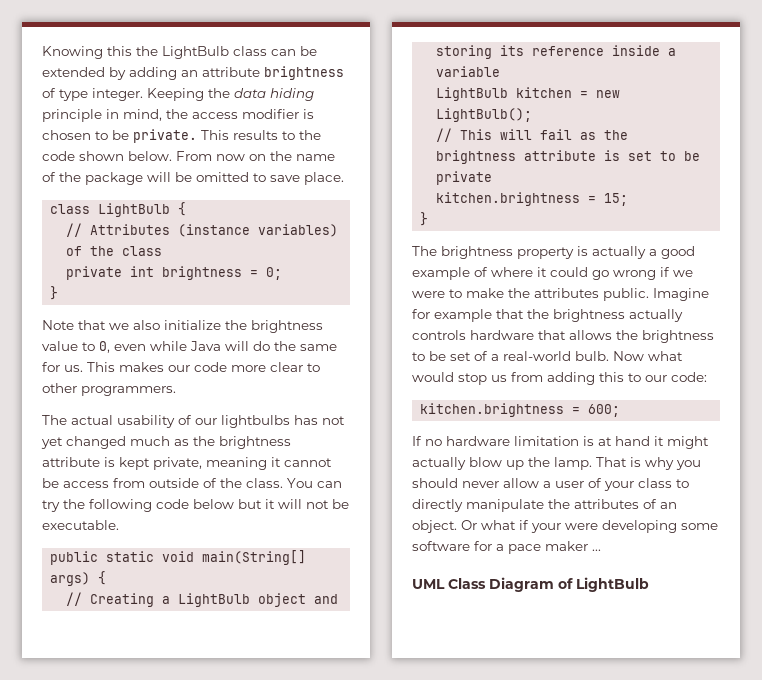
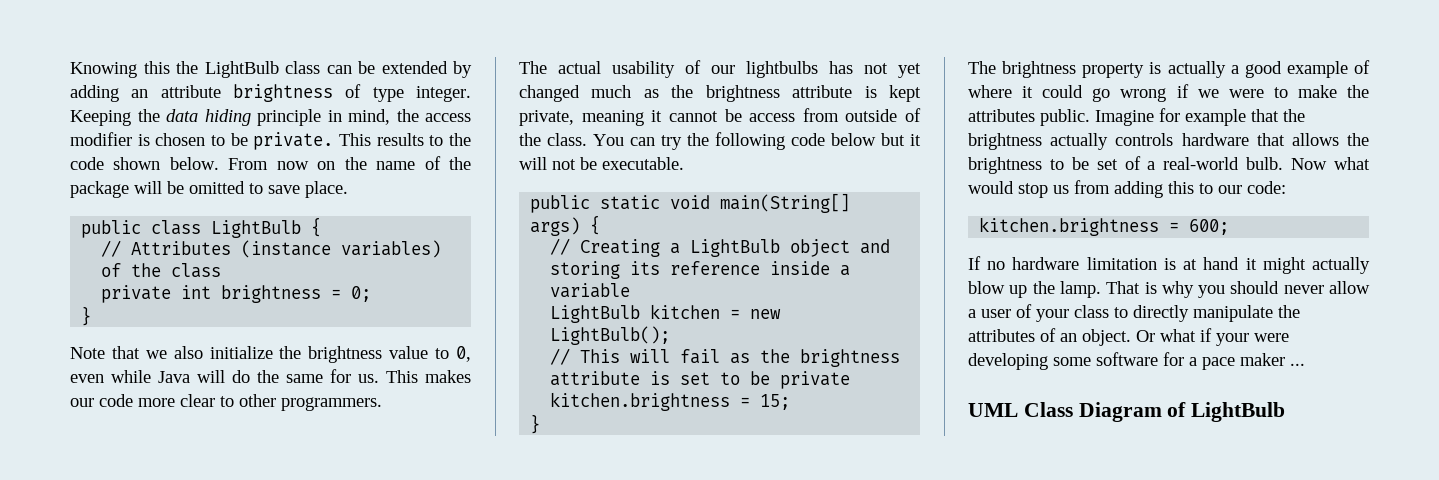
(344, 178) none -> [81,220,142,238] public

